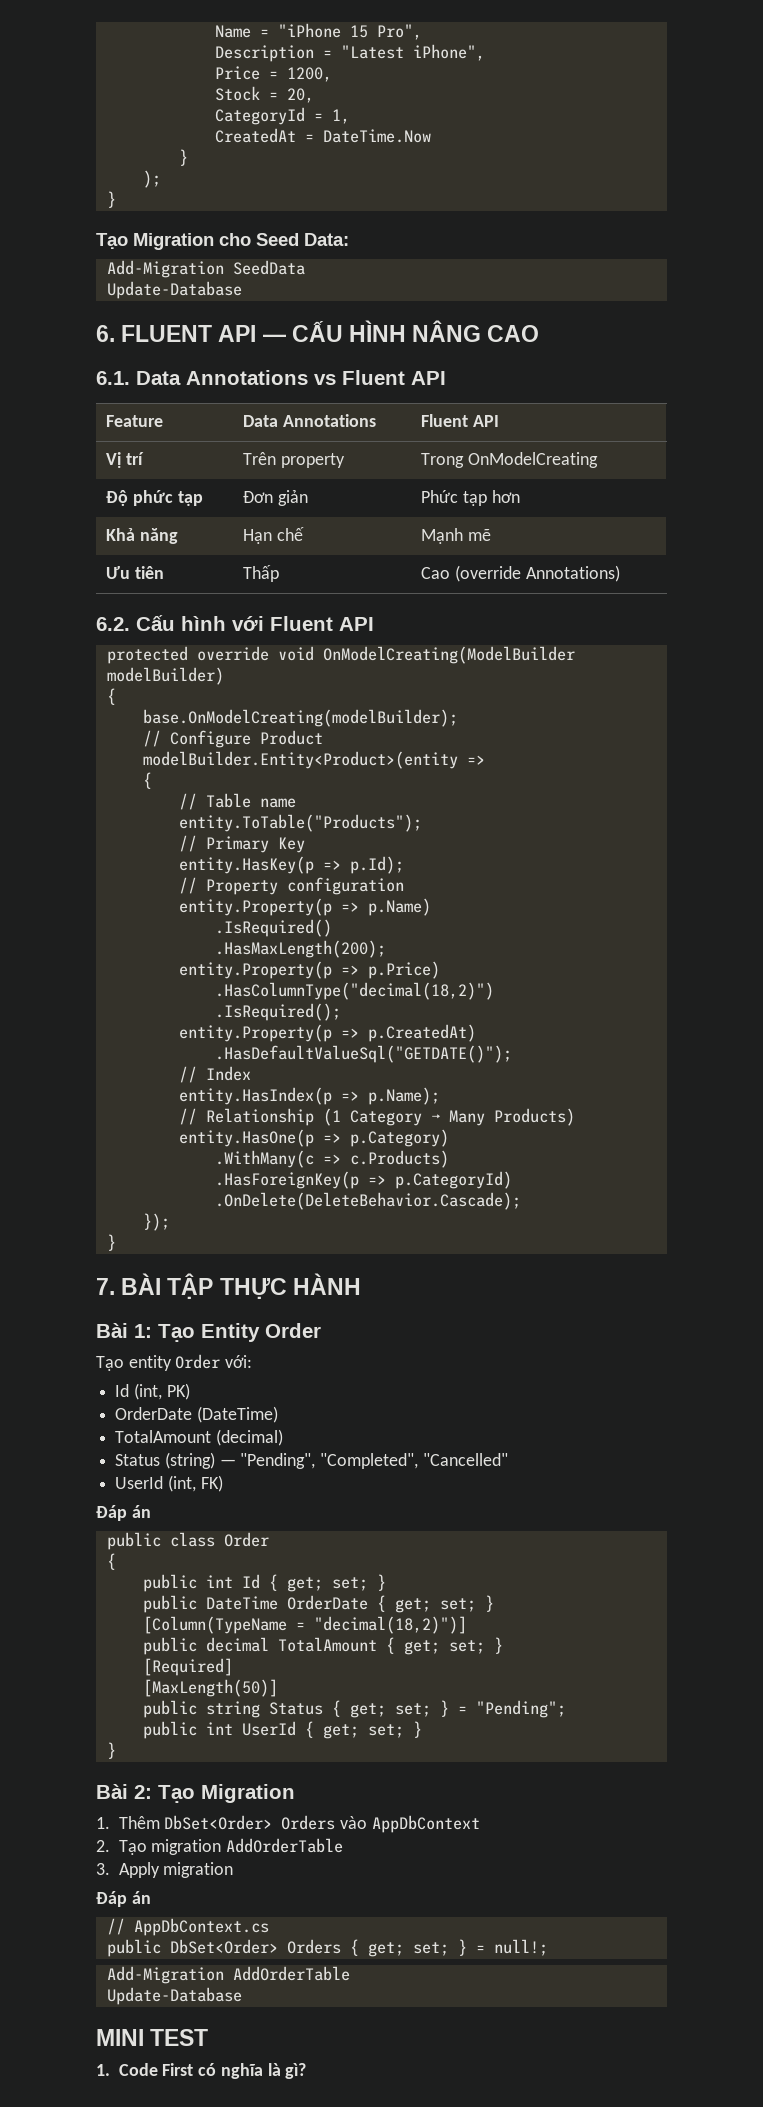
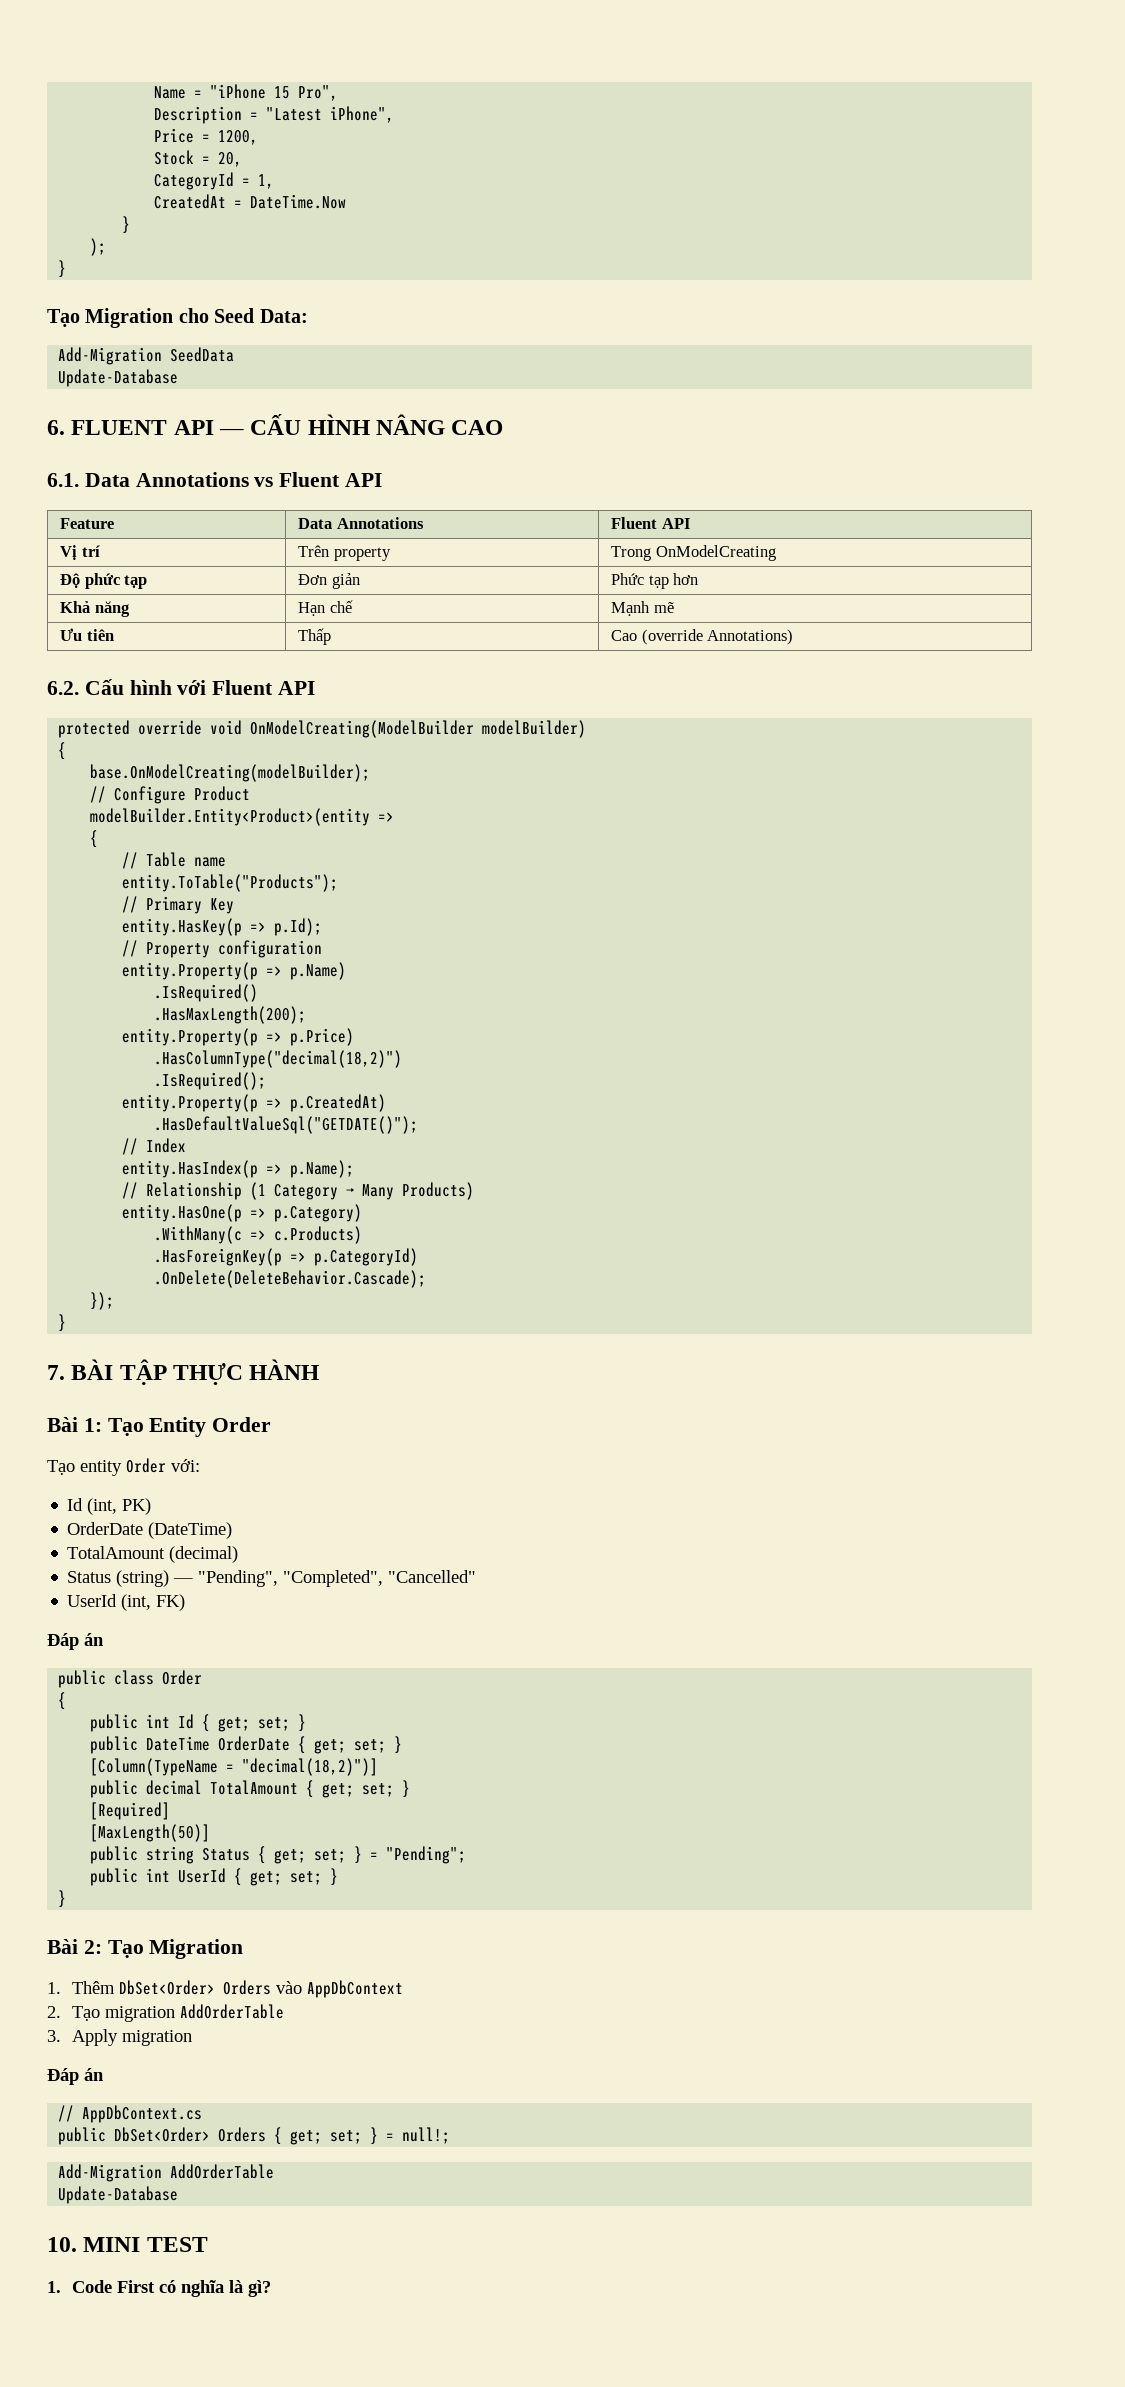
(242, 1996) none -> [47,2237,77,2252] 10.

